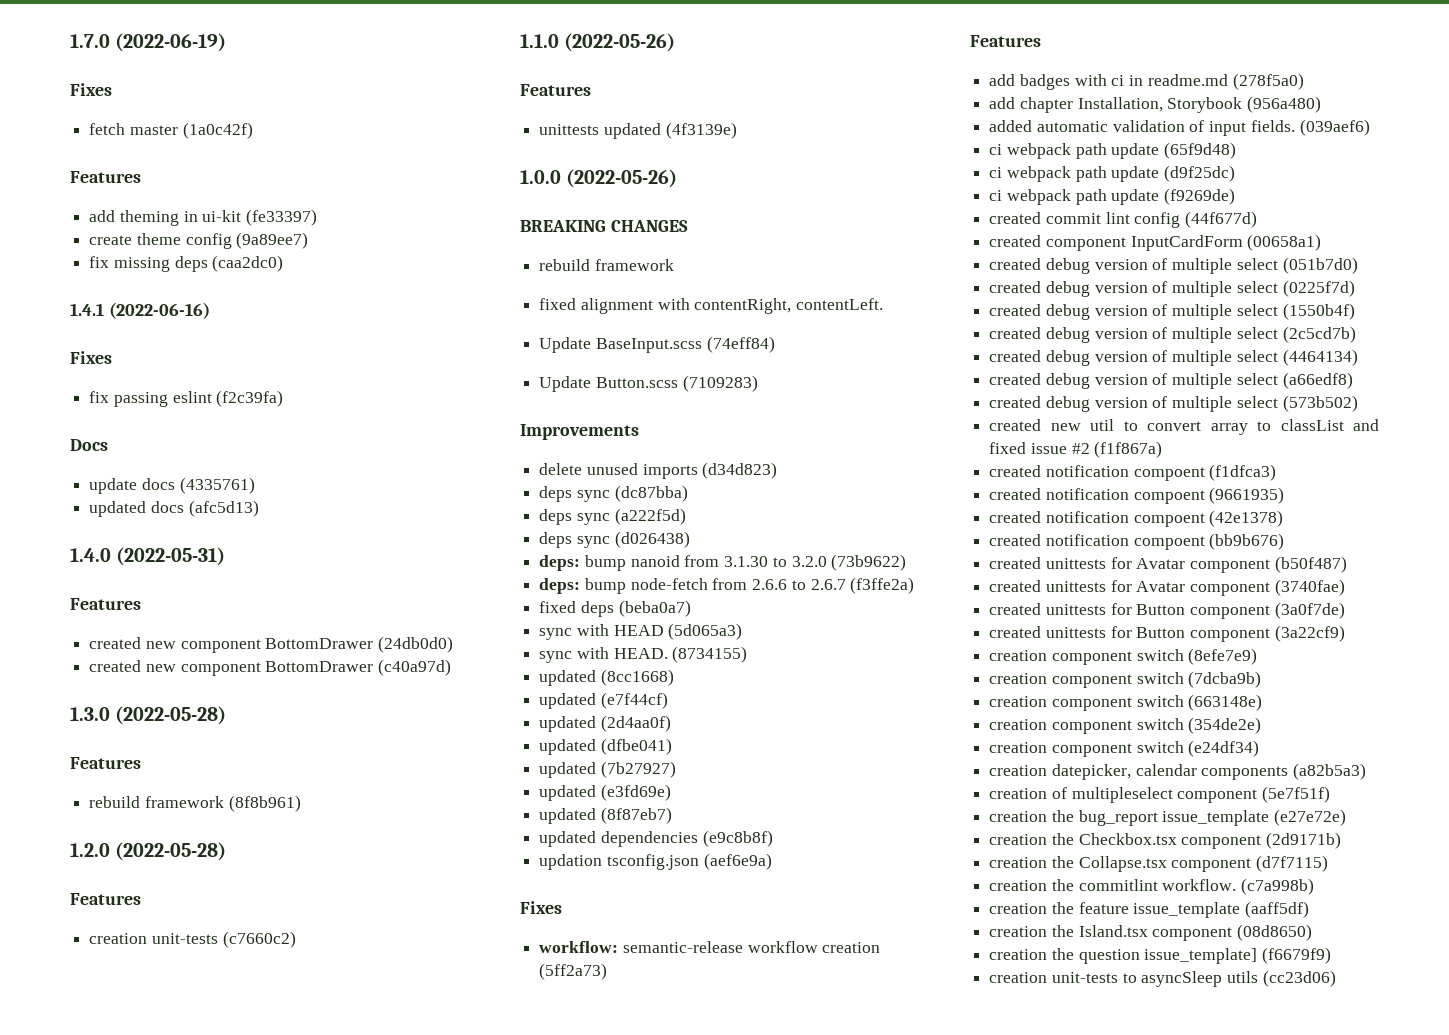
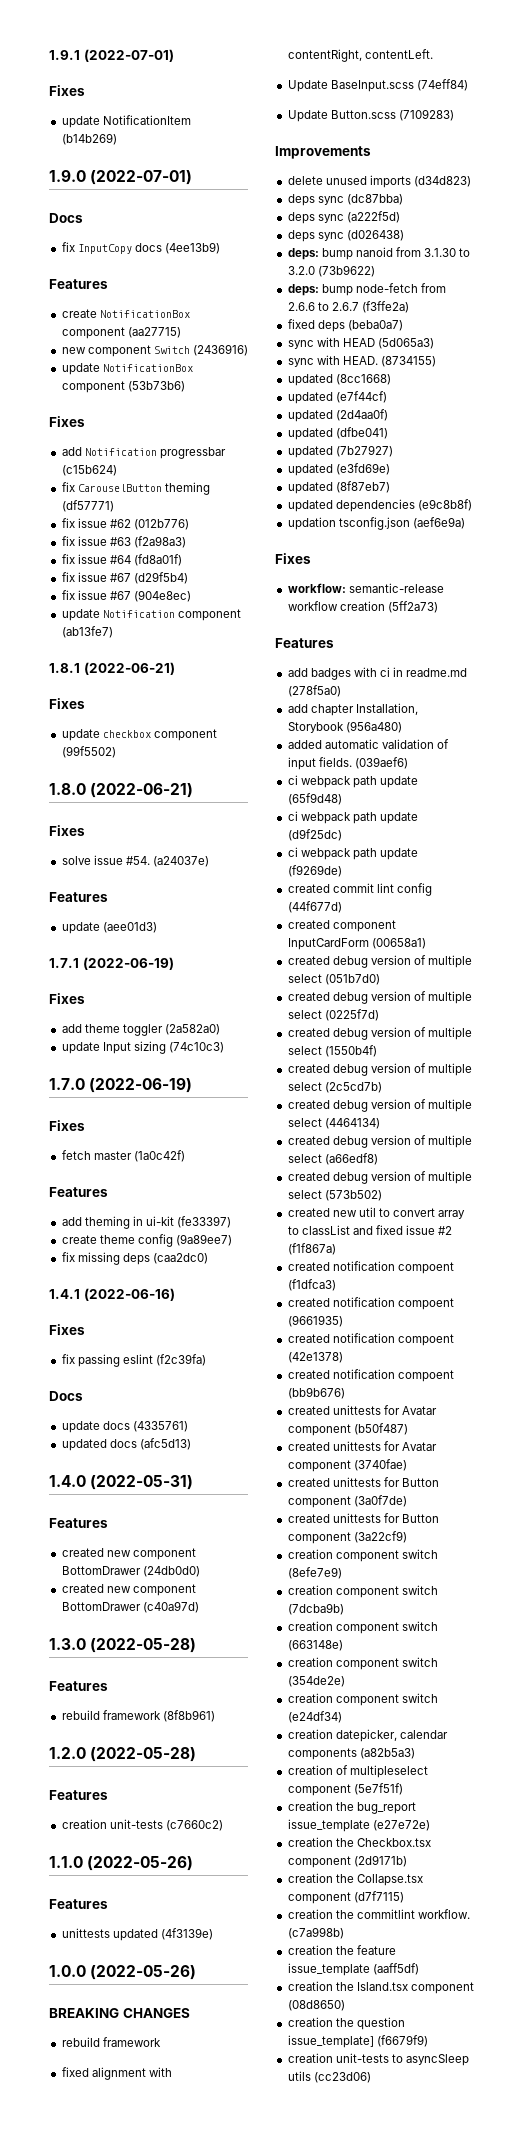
(70, 41) none -> [49,49,174,62] [49,85,85,96] [61,115,191,128] [61,133,117,145] [49,170,193,185] [49,213,83,223] [61,242,220,254] [49,279,108,289] [61,309,190,318] [61,327,181,339] [61,344,248,357] [61,363,193,375] [61,381,185,393] [49,416,85,427] [61,447,226,459] [61,465,117,476] [61,482,210,495] [61,500,114,512] [61,518,189,530] [61,536,186,548] [61,554,182,566] [61,572,188,584] [61,590,191,602] [61,609,241,621] [61,626,113,638] [49,662,175,675] [49,698,85,709] [61,729,217,741] [61,746,116,758] [49,783,194,798] [49,825,85,836] [61,855,209,867] [49,892,108,902] [61,922,157,934] [49,957,174,970] [49,993,85,1004] [61,1024,220,1036] [61,1041,224,1054] 1.9.1 (2022-07-01) // Fixes // update NotificationItem (b14b269) // 1.9.0 (2022-07-01) // Docs // fix InputCopy docs (4ee13b9) // Features // create NotificationBox component (aa27715) // new component Switch (2436916) // update NotificationBox component (53b73b6) // Fixes // add Notification progressbar (c15b624) // fix CarouselButton theming (df57771) // fix issue #62 (012b776) // fix issue #63 (f2a98a3) // fix issue #64 (fd8a01f) // fix issue #67 (d29f5b4) // fix issue #67 (904e8ec) // update Notification component (ab13fe7) // 1.8.1 (2022-06-21) // Fixes // update checkbox component (99f5502) // 1.8.0 (2022-06-21) // Fixes // solve issue #54. (a24037e) // Features // update (aee01d3) // 1.7.1 (2022-06-19) // Fixes // add theme toggler (2a582a0) // update Input sizing (74c10c3) //

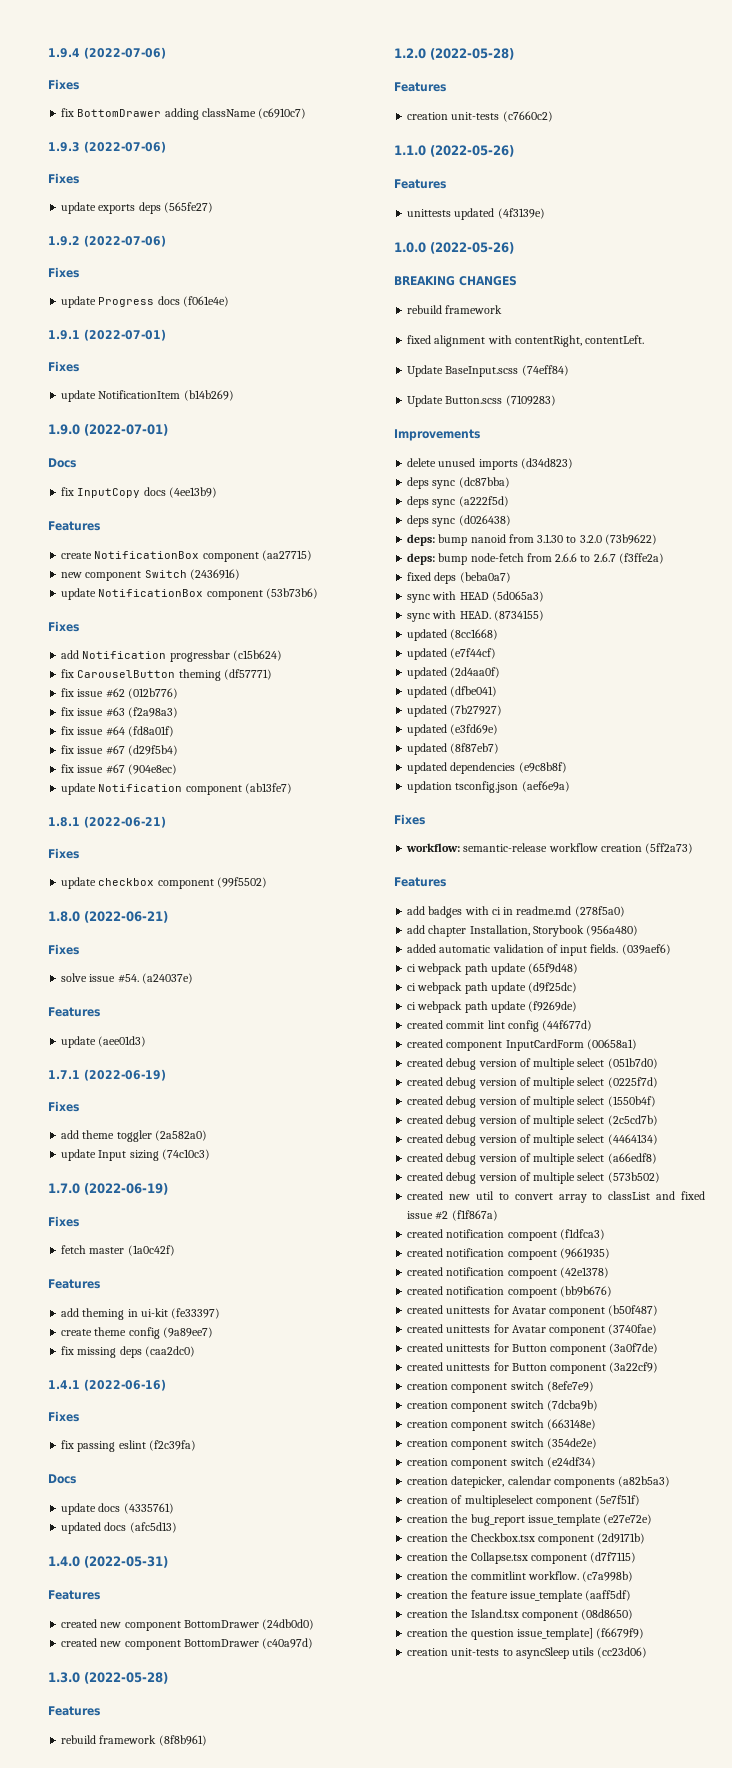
(49, 55) none -> [48,47,166,59] [48,79,79,90] [61,108,307,120] [48,141,166,153] [48,173,79,184] [61,202,213,214] [48,235,166,247] [48,267,79,278] [61,296,229,308] 1.9.4 (2022-07-06) // Fixes // fix BottomDrawer adding className (c6910c7) // 1.9.3 (2022-07-06) // Fixes // update exports deps (565fe27) // 1.9.2 (2022-07-06) // Fixes // update Progress docs (f061e4e) //

